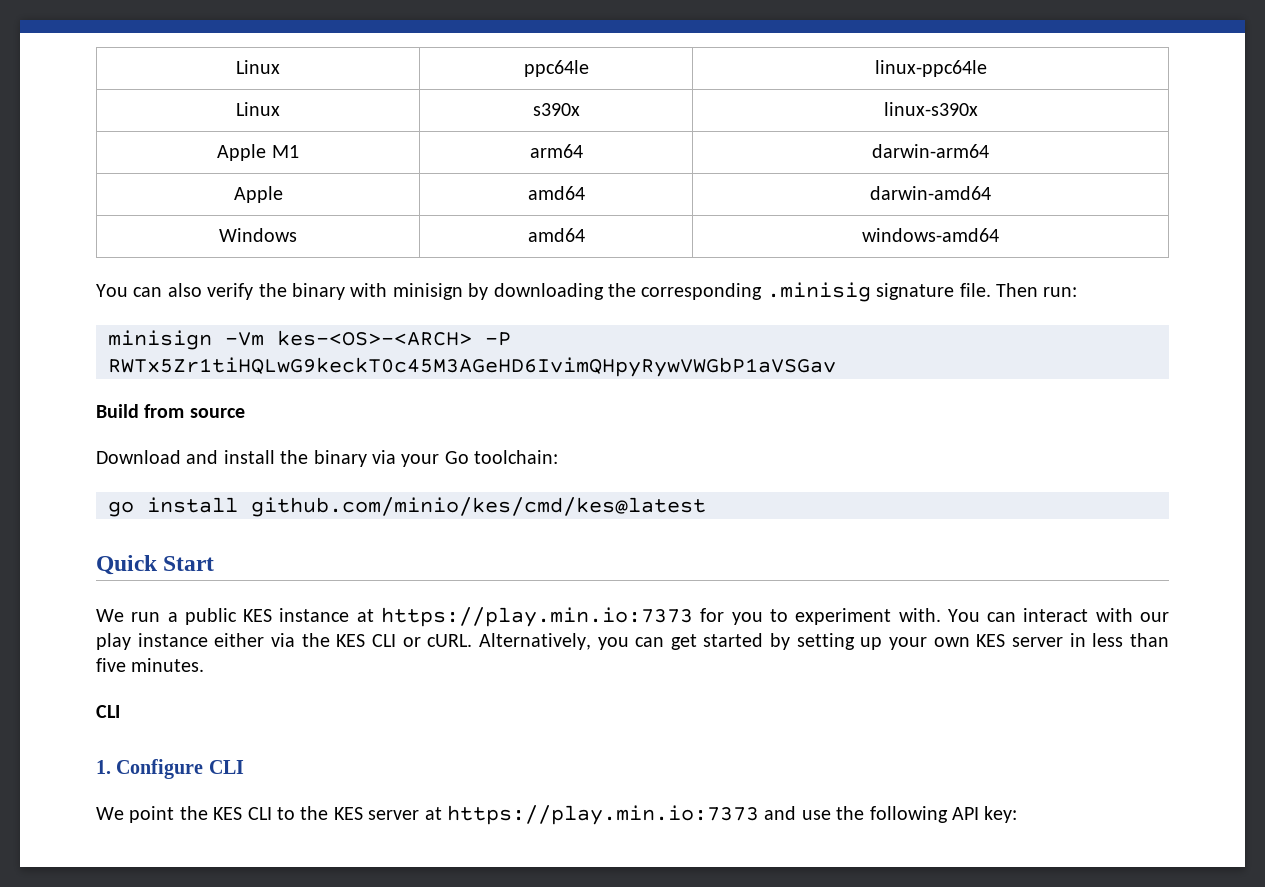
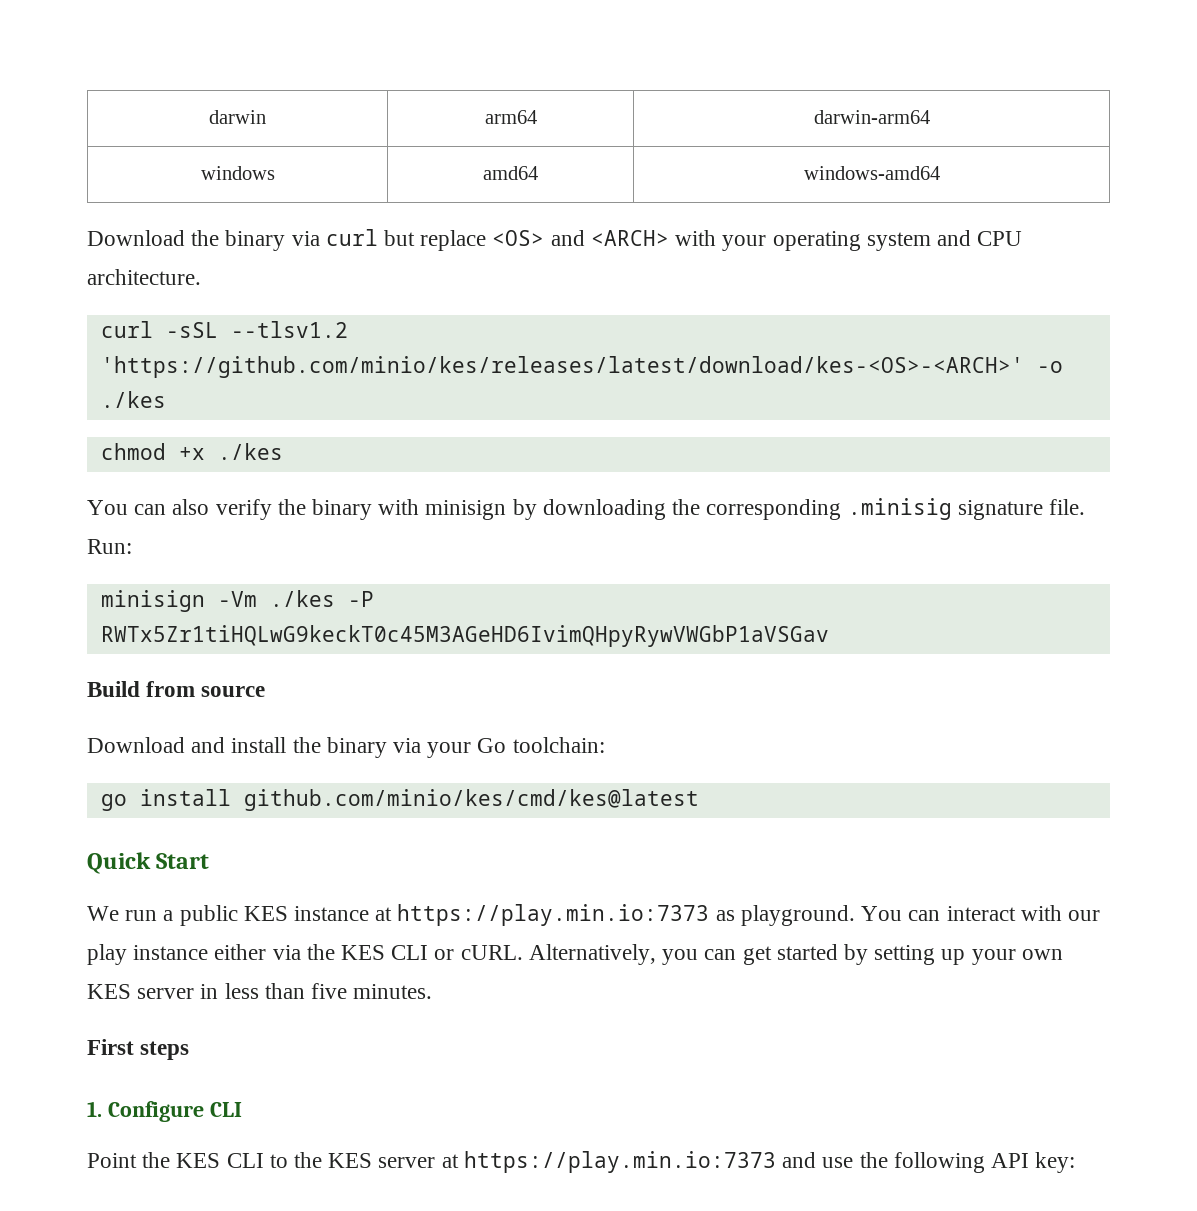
[236,60,280,74] [523,60,589,77] [874,60,987,77] [236,102,280,116] [532,103,580,116] [883,102,978,116] [217,144,299,161] [529,144,583,158] [872,144,989,158] [233,186,283,203] [527,186,585,200] [870,186,991,200] [219,228,297,242] [527,228,585,242] [862,228,999,242] Linux | ppc64le | linux-ppc64le // Linux | s390x | linux-s390x // Apple M1 | arm64 | darwin-arm64 // Apple | amd64 | darwin-amd64 // Windows | amd64 | windows-amd64 -> [209,110,266,124] [484,110,537,124] [813,110,930,124] [200,166,275,180] [483,166,538,180] [803,166,940,180] [87,229,1023,251] [87,269,201,285] [100,321,348,338] [100,356,1063,378] [100,391,166,408] [100,443,283,460] darwin | arm64 | darwin-arm64 // windows | amd64 | windows-amd64 // Download the binary via curl but replace <OS> and <ARCH> with your operating system and CPU architecture. // curl -sSL --tlsv1.2 'https://github.com/minio/kes/releases/latest/download/kes-<OS>-<ARCH>' -o ./kes // chmod +x ./kes
[995,283,1078,297] Then run: -> [87,539,132,554] Run:
[277,330,472,346] kes-<OS>-<ARCH> -> [269,590,335,607] ./kes
[700,608,941,625] for you to experiment with. -> [715,905,855,926] as playground.
[96,705,120,718] CLI -> [87,1039,190,1060] First steps
[96,806,175,823] We point -> [87,1153,137,1168] Point

